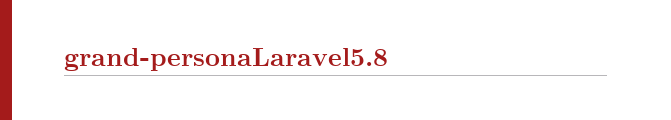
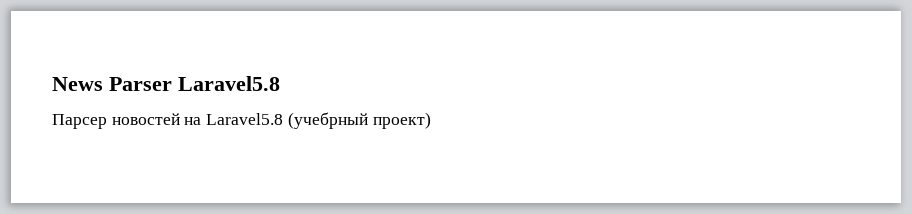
[64,48,388,71] grand-personaLaravel5.8 -> [52,76,280,91] [52,112,431,129] News Parser Laravel5.8 // Парсер новостей на Laravel5.8 (учебрный проект)

